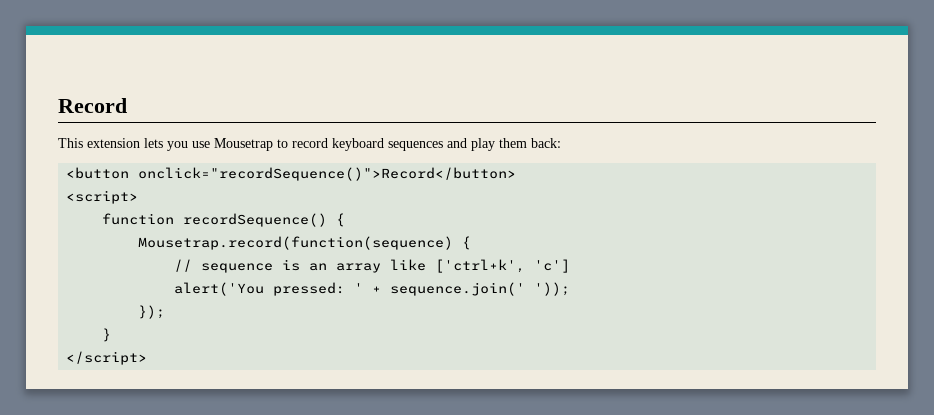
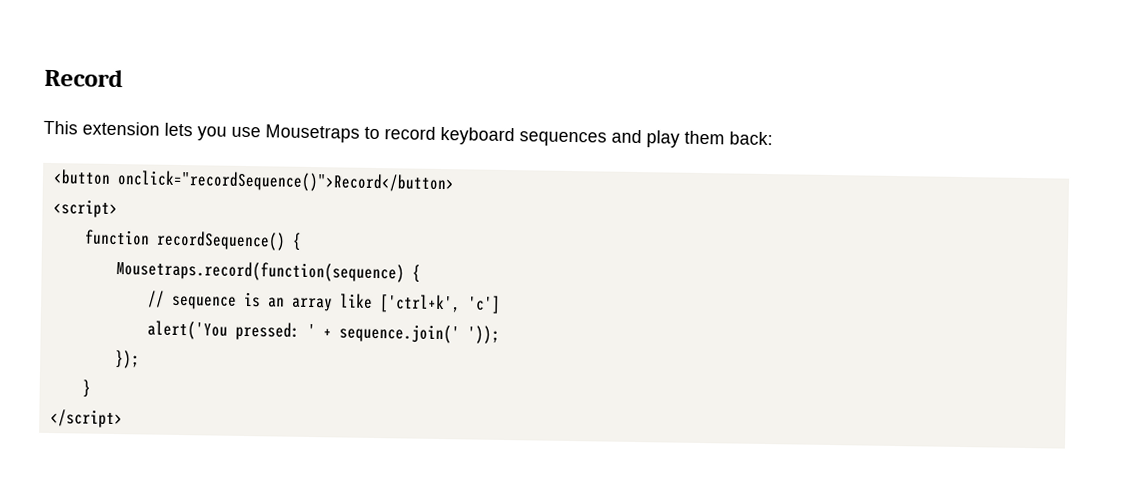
[214,138,273,151] Mousetrap -> [265,124,360,143] Mousetraps
[138,236,454,250] Mousetrap.record(function(sequence) -> [115,260,405,283] Mousetraps.record(function(sequence)

